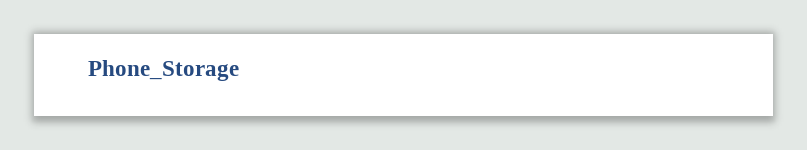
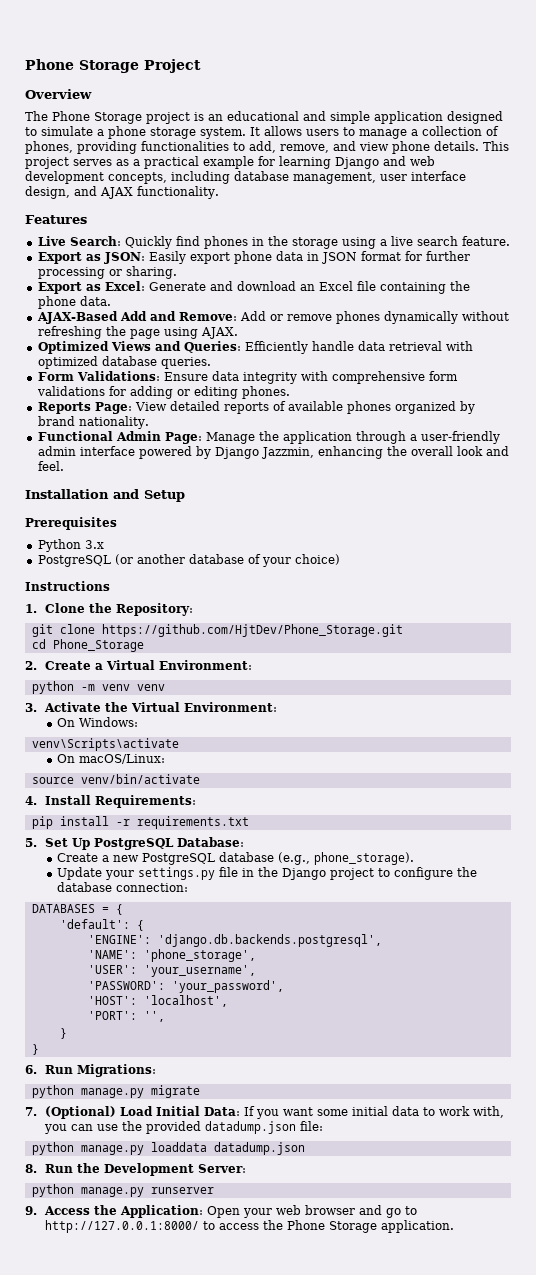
[88,60,239,81] Phone_Storage -> [25,59,201,73] [25,89,92,99] [25,111,503,124] [25,126,499,139] [25,141,509,154] [25,156,435,169] [25,171,466,184] [25,186,219,199] [25,215,87,224] [37,236,510,249] [37,251,470,264] [37,266,177,279] [37,281,470,294] [37,296,111,309] [36,311,509,324] [37,326,238,339] [37,341,473,354] [37,356,211,369] [37,371,458,384] [36,386,290,399] [37,401,475,414] [37,416,149,429] [37,431,500,444] [37,446,509,459] [37,461,64,471] [25,489,185,502] [25,517,117,530] [37,539,104,552] [37,554,340,567] [25,581,110,591] [25,603,193,616] [31,624,403,637] [31,639,144,652] [25,660,252,670] [31,681,165,694] [25,702,277,712] [57,717,139,727] [31,738,179,751] [57,754,166,764] [31,774,200,784] [25,795,196,808] [31,816,249,829] [25,837,244,850] [57,852,415,865] [57,867,478,880] [57,882,189,892] [31,904,123,915] [59,919,144,931] [87,934,382,947] [87,949,256,962] [87,965,256,977] [87,980,284,993] [87,995,228,1007] [87,1011,165,1022] [59,1028,67,1039] [31,1044,39,1055] [25,1064,156,1077] [31,1085,200,1098] [25,1106,504,1119] [43,1121,323,1134] [31,1142,305,1155] [25,1163,246,1176] [31,1184,214,1197] [25,1205,417,1218] [44,1220,454,1233] Phone Storage Project // Overview // The Phone Storage project is an educational and simple application designed to simulate a phone storage system. It allows users to manage a collection of phones, providing functionalities to add, remove, and view phone details. This project serves as a practical example for learning Django and web development concepts, including database management, user interface design, and AJAX functionality. // Features // Live Search: Quickly find phones in the storage using a live search feature. // Export as JSON: Easily export phone data in JSON format for further processing or sharing. // Export as Excel: Generate and download an Excel file containing the phone data. // AJAX-Based Add and Remove: Add or remove phones dynamically without refreshing the page using AJAX. // Optimized Views and Queries: Efficiently handle data retrieval with optimized database queries. // Form Validations: Ensure data integrity with comprehensive form validations for adding or editing phones. // Reports Page: View detailed reports of available phones organized by brand nationality. // Functional Admin Page: Manage the application through a user-friendly admin interface powered by Django Jazzmin, enhancing the overall look and feel. // Installation and Setup // Prerequisites // Python 3.x // PostgreSQL (or another database of your choice) // Instructions // 1. Clone the Repository: // git clone https://github.com/HjtDev/Phone_Storage.git // cd Phone_Storage // 2. Create a Virtual Environment: // python -m venv venv // 3. Activate the Virtual Environment: // On Windows: // venv\Scripts\activate // On macOS/Linux: // source venv/bin/activate // 4. Install Requirements: // pip install -r requirements.txt // 5. Set Up PostgreSQL Database: // Create a new PostgreSQL database (e.g., phone_storage). // Update your settings.py file in the Django project to configure the database connection: // DATABASES = { // 'default': { // 'ENGINE': 'django.db.backends.postgresql', // 'NAME': 'phone_storage', // 'USER': 'your_username', // 'PASSWORD': 'your_password', // 'HOST': 'localhost', // 'PORT': '', // } // } // 6. Run Migrations: // python manage.py migrate // 7. (Optional) Load Initial Data: If you want some initial data to work with, you can use the provided datadump.json file: // python manage.py loaddata datadump.json // 8. Run the Development Server: // python manage.py runserver // 9. Access the Application: Open your web browser and go to http://127.0.0.1:8000/ to access the Phone Storage application.

